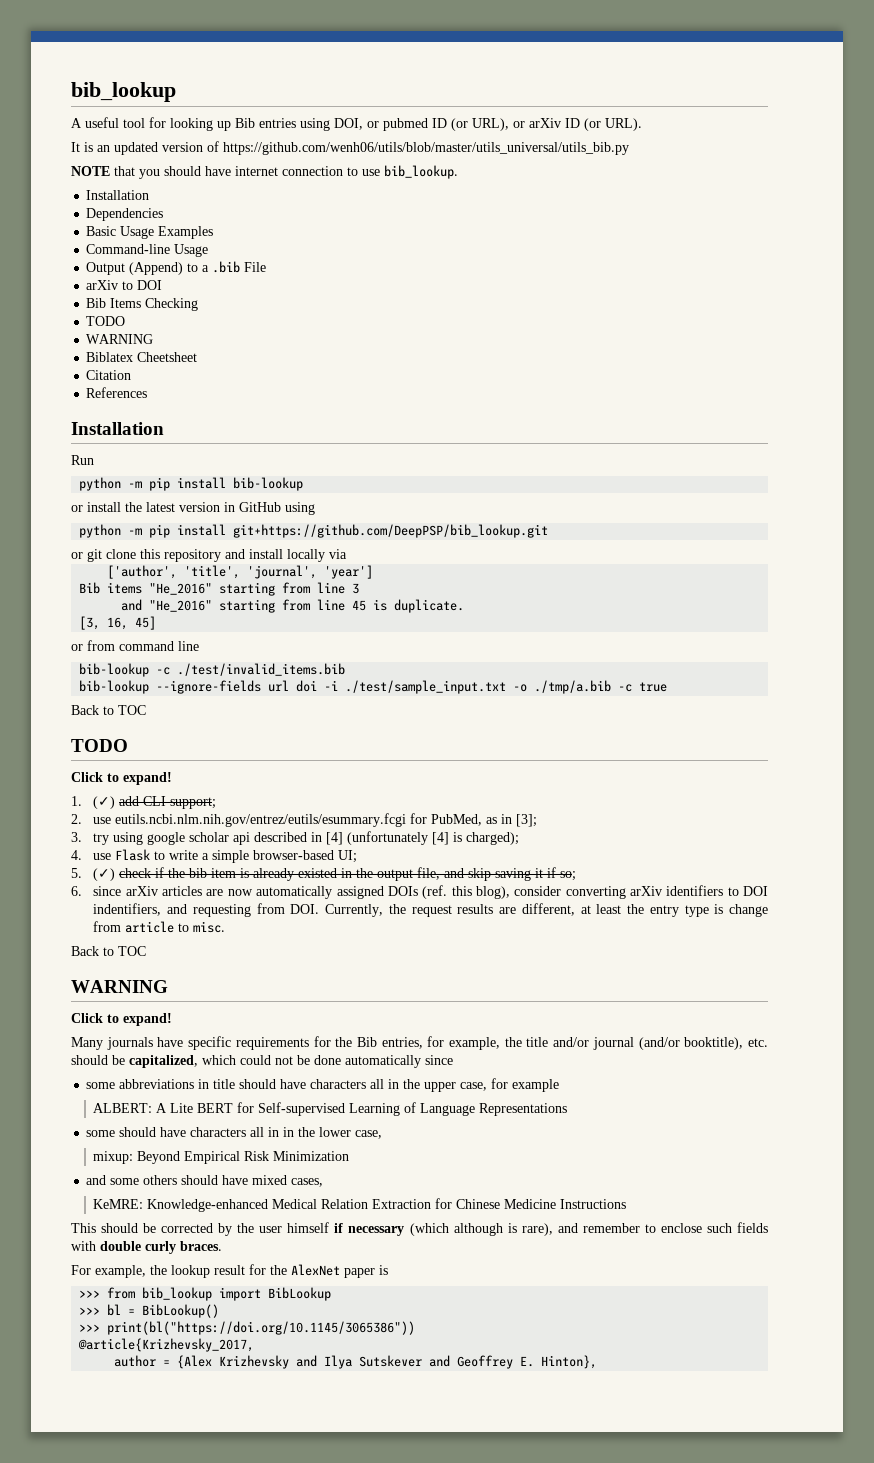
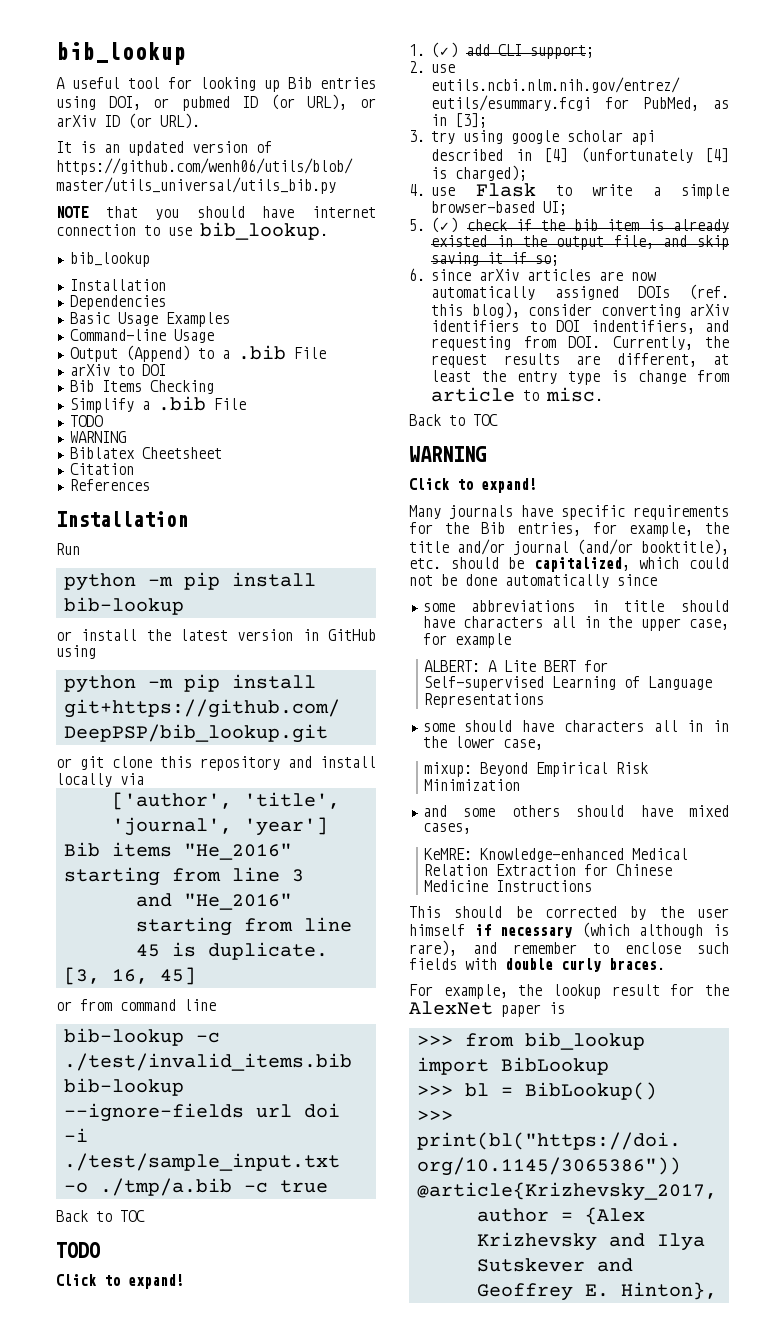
(458, 172) none -> [69,252,150,267] // bib_lookup
(199, 304) none -> [69,396,246,413] // Simplify a .bib File

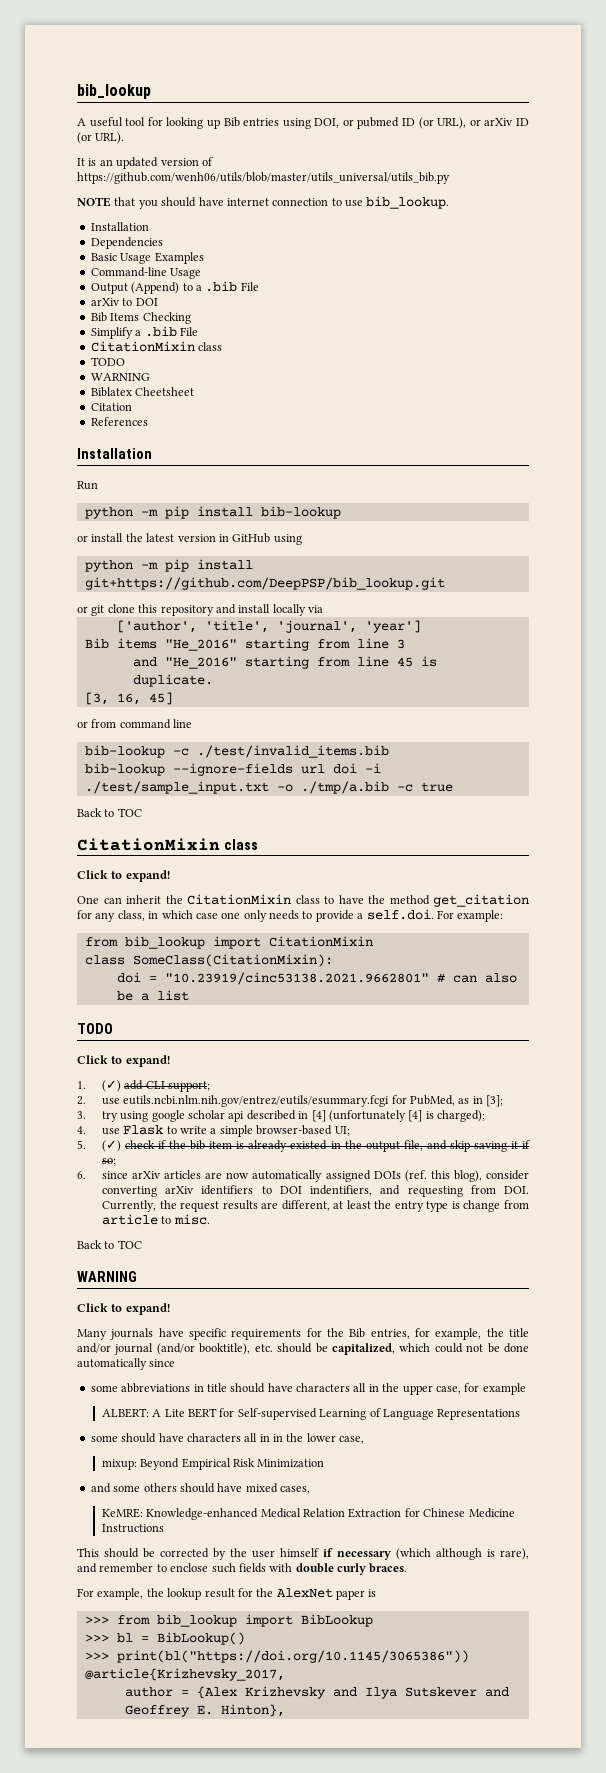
[69,252,150,267] // bib_lookup -> (450, 202) none
(246, 404) none -> [90,341,223,352] // CitationMixin class
(145, 1216) none -> [77,838,258,851] [77,870,170,882] [77,894,529,907] [77,909,504,922] [84,936,373,949] [84,954,333,967] [116,972,517,985] [116,990,189,1001] // CitationMixin class // Click to expand! // One can inherit the CitationMixin class to have the method get_citation for any class, in which case one only needs to provide a self.doi. For example: // from bib_lookup import CitationMixin // class SomeClass(CitationMixin): // doi = "10.23919/cinc53138.2021.9662801" # can also be a list

